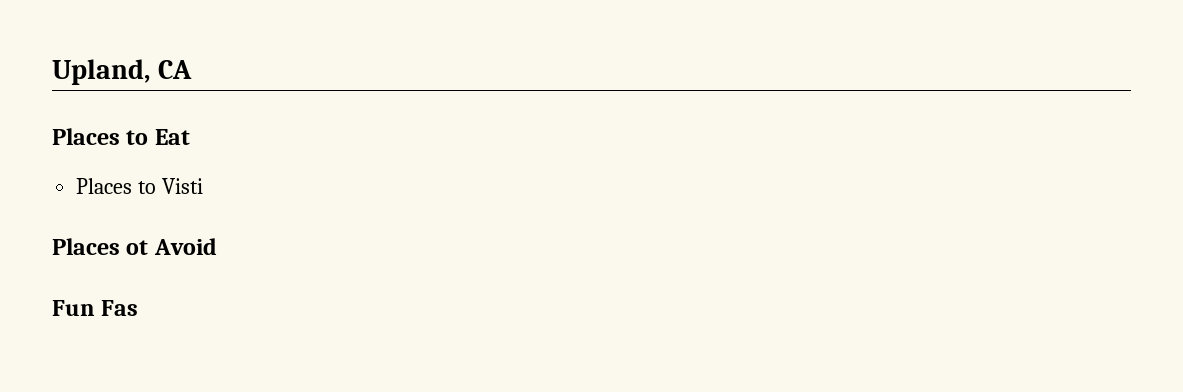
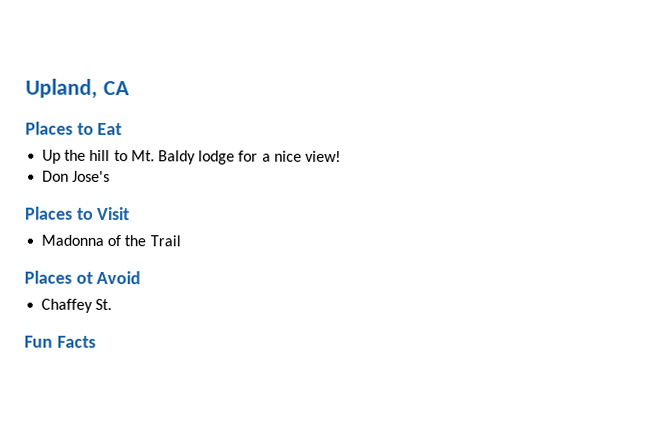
[76,178,204,194] Places to Visti -> [42,149,341,165] [42,170,111,183] [24,206,131,221] [41,234,181,247] Up the hill to Mt. Baldy lodge for a nice view! // Don Jose's // Places to Visit // Madonna of the Trail
(217, 246) none -> [41,298,113,313] // Chaffey St.
[101,300,139,316] Fas -> [56,335,96,348] Facts

